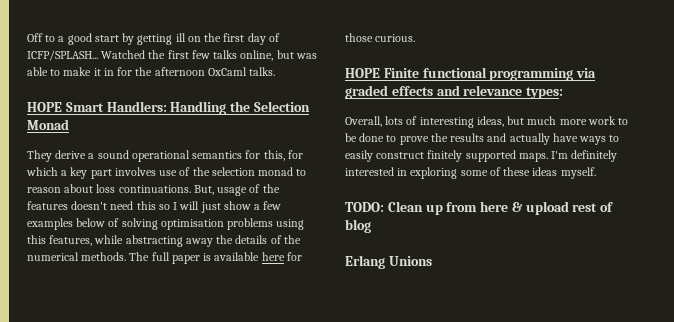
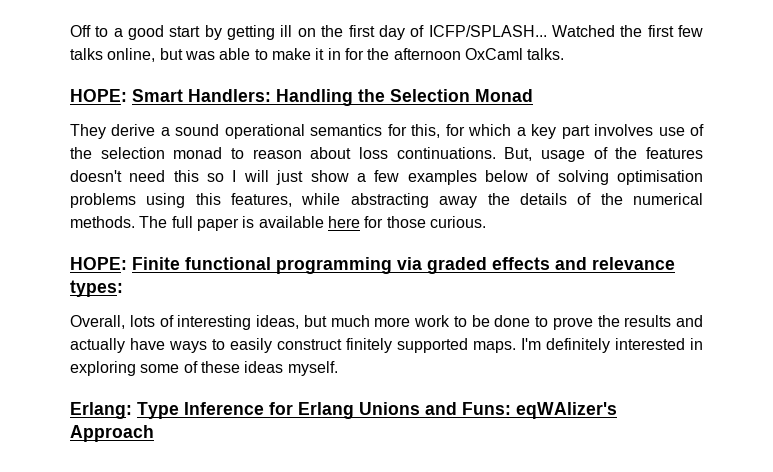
[27,102,62,112] HOPE -> [70,89,127,102] HOPE:
[345,68,380,78] HOPE -> [70,257,127,270] HOPE:
[345,201,614,215] [345,219,371,233] [345,255,432,269] TODO: Clean up from here & upload rest of blog // Erlang Unions -> [70,402,617,419] [70,425,154,442] Erlang: Type Inference for Erlang Unions and Funs: eqWAlizer's Approach

